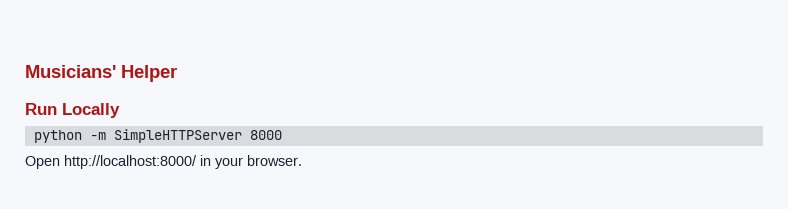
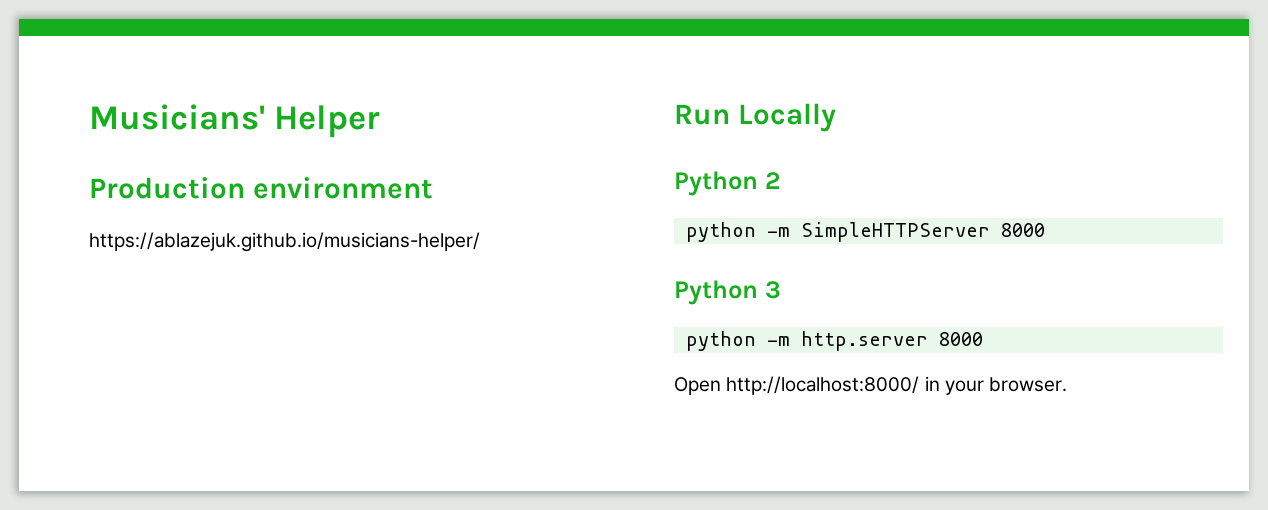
(177, 73) none -> [89,177,433,199] [89,232,480,252] // Production environment // https://ablazejuk.github.io/musicians-helper/
(120, 110) none -> [674,171,780,196] // Python 2
(282, 135) none -> [674,280,781,305] [685,331,983,351] // Python 3 // python -m http.server 8000

